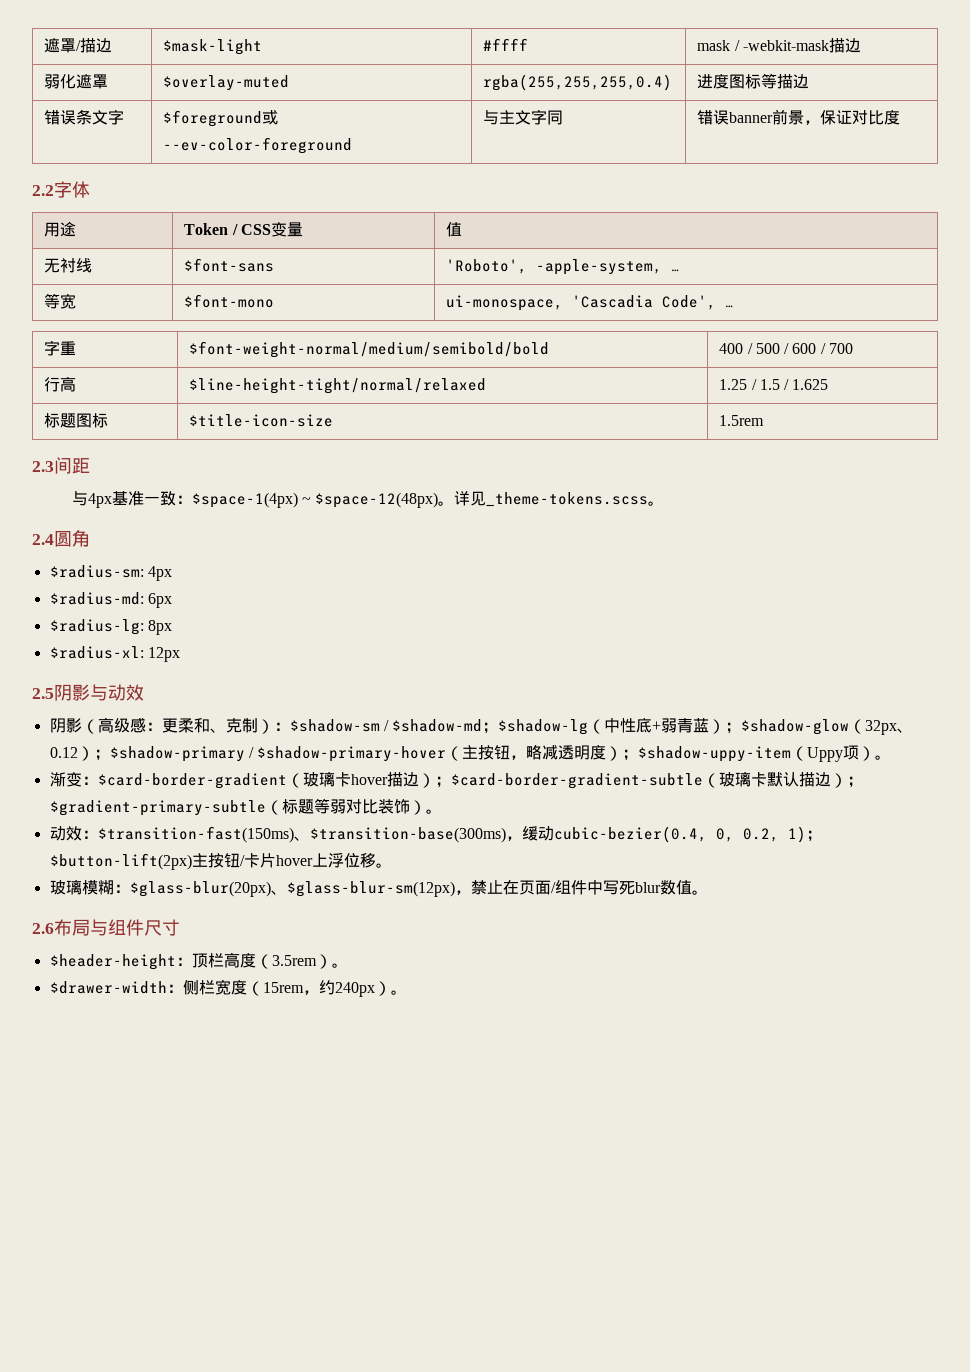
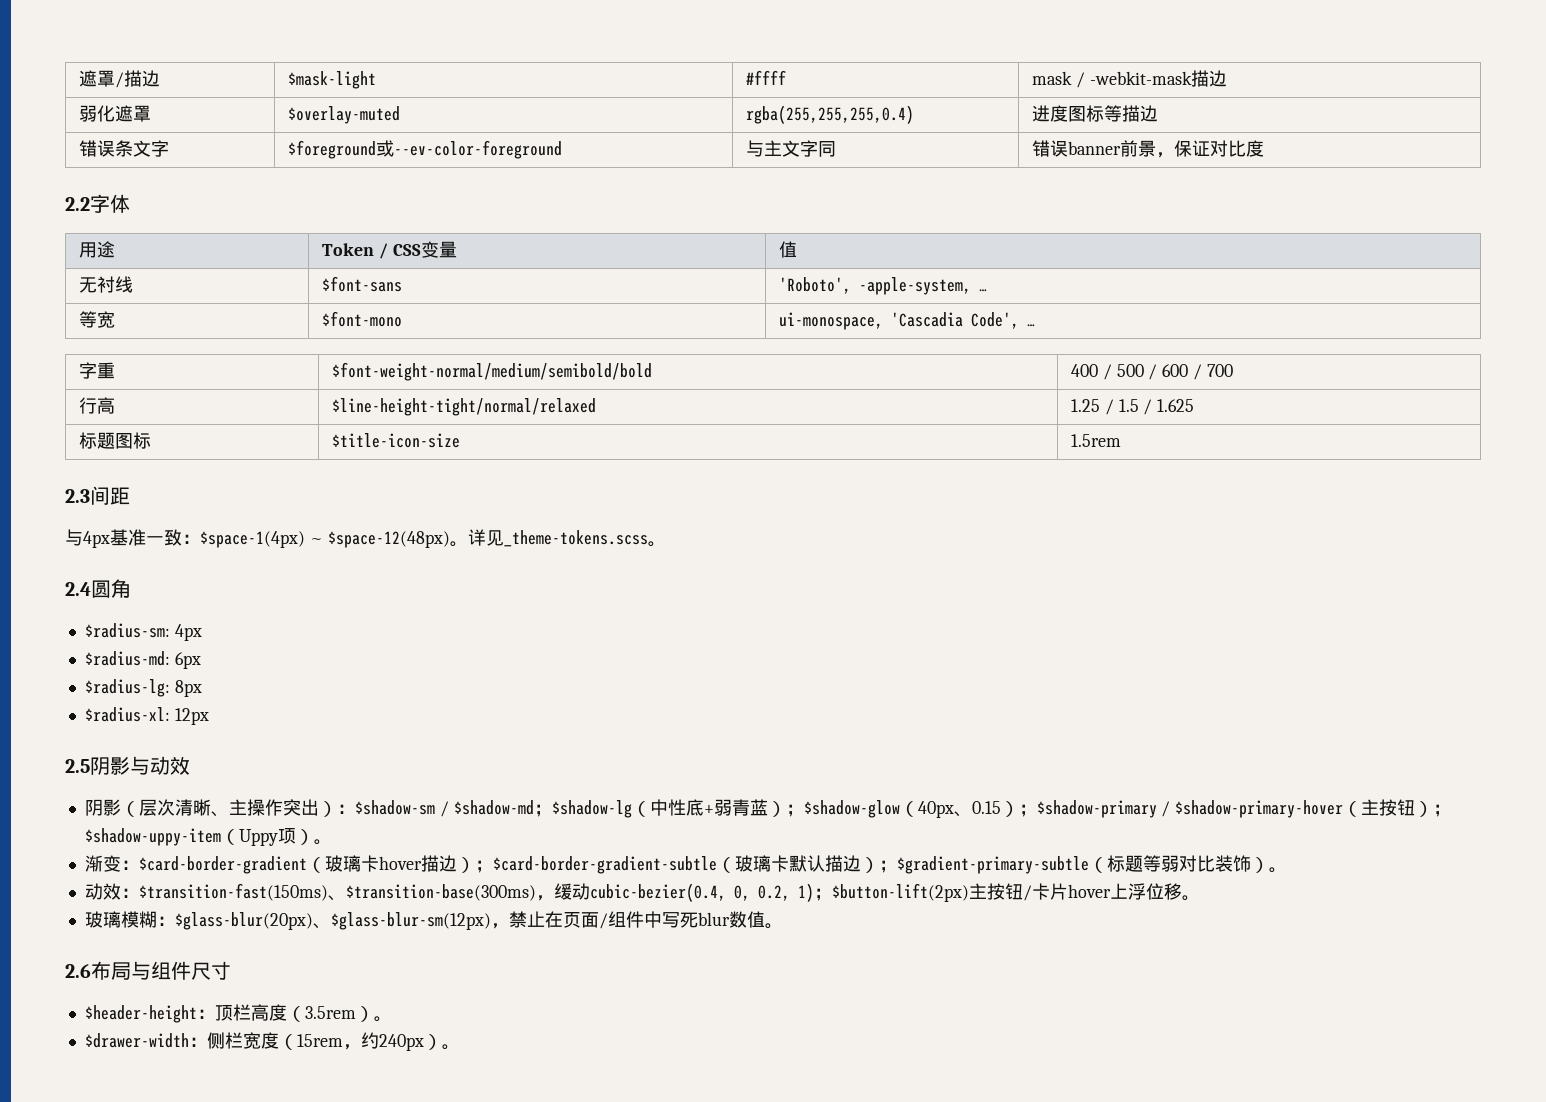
[97,717,258,733] 高级感：更柔和、克制 -> [138,799,319,817] 层次清晰、主操作突出
[865,720,914,735] [49,747,78,758] 32px、0.12 -> [917,801,1001,818] 40px、0.15
[510,745,607,760] ，略减透明度 -> (1416, 807) none

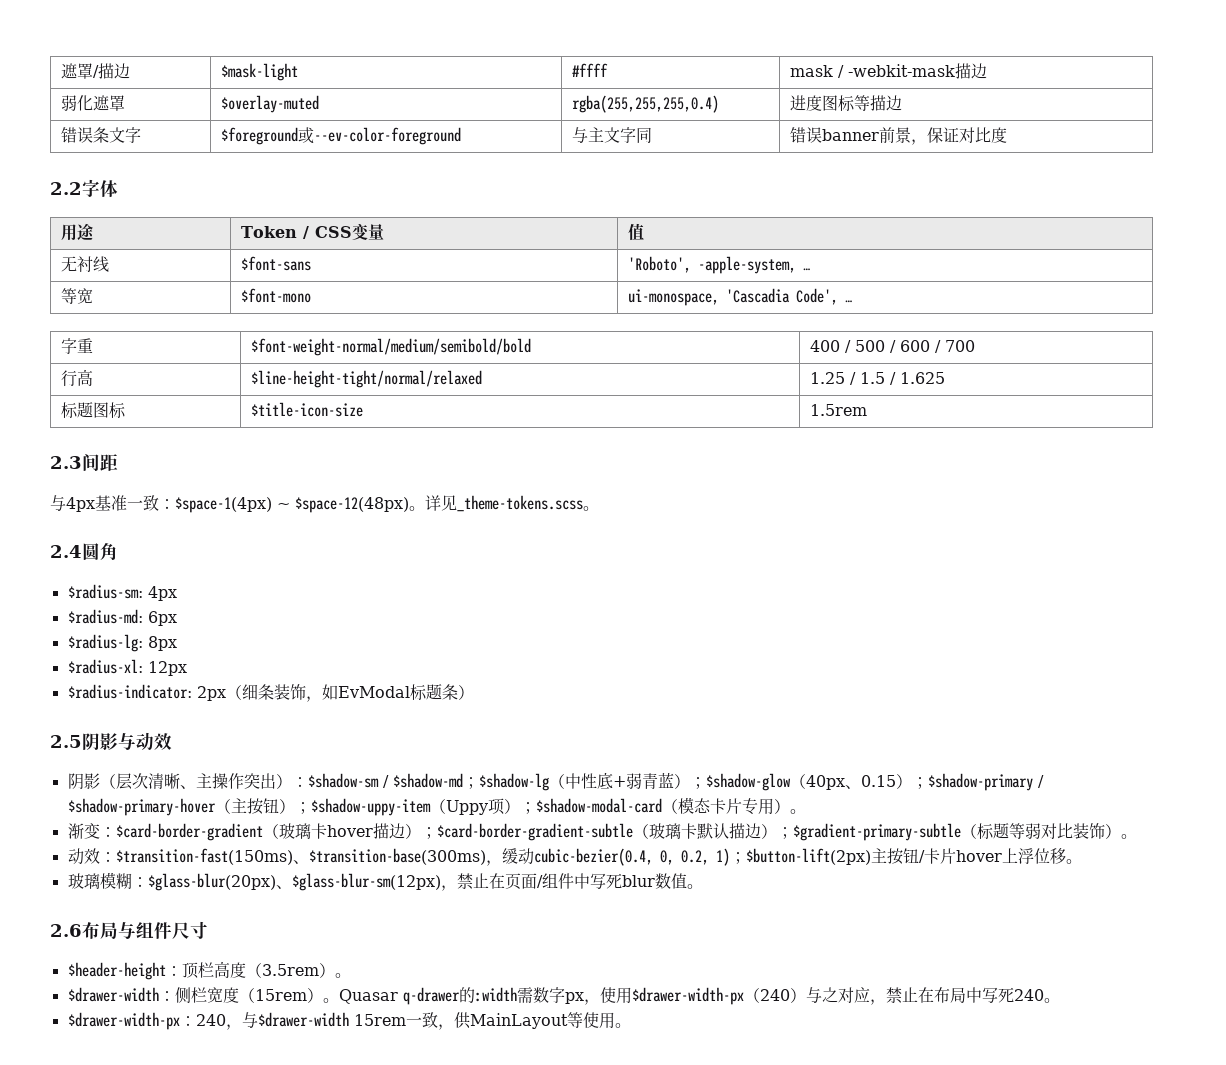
(209, 716) none -> [67,684,474,702] // $radius-indicator: 2px（细条装饰，如EvModal标题条）
(314, 837) none -> [519,797,790,815] ；$shadow-modal-card（模态卡片专用）
[342,1032,442,1051] ，约240px） -> [306,987,1060,1005] [67,1012,615,1030] ）。Quasar q-drawer的:width需数字px，使用$drawer-width-px（240）与之对应，禁止在布局中写死240。 // $drawer-width-px：240，与$drawer-width 15rem一致，供MainLayout等使用

